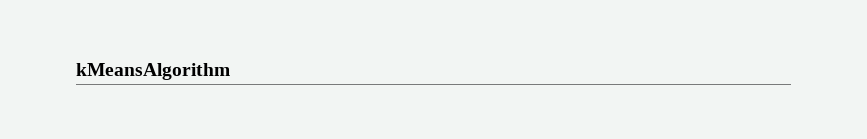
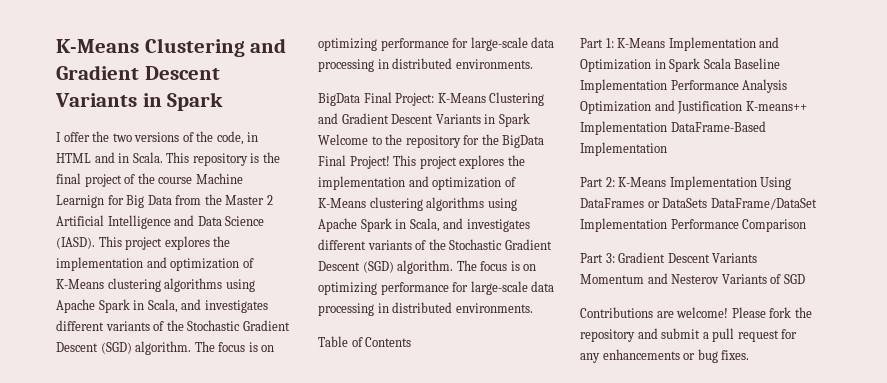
[76,63,230,80] kMeansAlgorithm -> [56,38,287,57] [56,65,220,80] [55,92,224,111] [56,131,259,145] [56,152,280,166] [56,173,243,187] [56,194,273,208] [56,215,265,229] [56,236,231,250] [56,257,254,271] [56,278,255,292] [56,299,268,313] [56,320,290,331] [56,341,275,355] [318,37,555,51] [318,58,533,72] [318,92,545,106] [318,113,530,127] [318,134,545,148] [318,155,525,169] [318,176,516,190] [318,197,517,211] [318,218,530,232] [318,239,552,250] [318,260,537,274] [318,281,555,295] [318,302,533,316] [318,336,412,347] [580,37,780,51] [580,58,781,72] [580,79,788,93] [580,100,807,114] [580,121,766,135] [580,142,667,156] [580,176,792,190] [580,198,817,210] [580,218,807,232] [580,252,758,263] [580,273,805,284] [580,307,812,318] [580,328,798,342] [580,349,750,363] K-Means Clustering and Gradient Descent Variants in Spark // I offer the two versions of the code, in HTML and in Scala. This repository is the final project of the course Machine Learnign for Big Data from the Master 2 Artificial Intelligence and Data Science (IASD). This project explores the implementation and optimization of K-Means clustering algorithms using Apache Spark in Scala, and investigates different variants of the Stochastic Gradient Descent (SGD) algorithm. The focus is on optimizing performance for large-scale data processing in distributed environments. // BigData Final Project: K-Means Clustering and Gradient Descent Variants in Spark Welcome to the repository for the BigData Final Project! This project explores the implementation and optimization of K-Means clustering algorithms using Apache Spark in Scala, and investigates different variants of the Stochastic Gradient Descent (SGD) algorithm. The focus is on optimizing performance for large-scale data processing in distributed environments. // Table of Contents // Part 1: K-Means Implementation and Optimization in Spark Scala Baseline Implementation Performance Analysis Optimization and Justification K-means++ Implementation DataFrame-Based Implementation // Part 2: K-Means Implementation Using DataFrames or DataSets DataFrame/DataSet Implementation Performance Comparison // Part 3: Gradient Descent Variants Momentum and Nesterov Variants of SGD // Contributions are welcome! Please fork the repository and submit a pull request for any enhancements or bug fixes.

